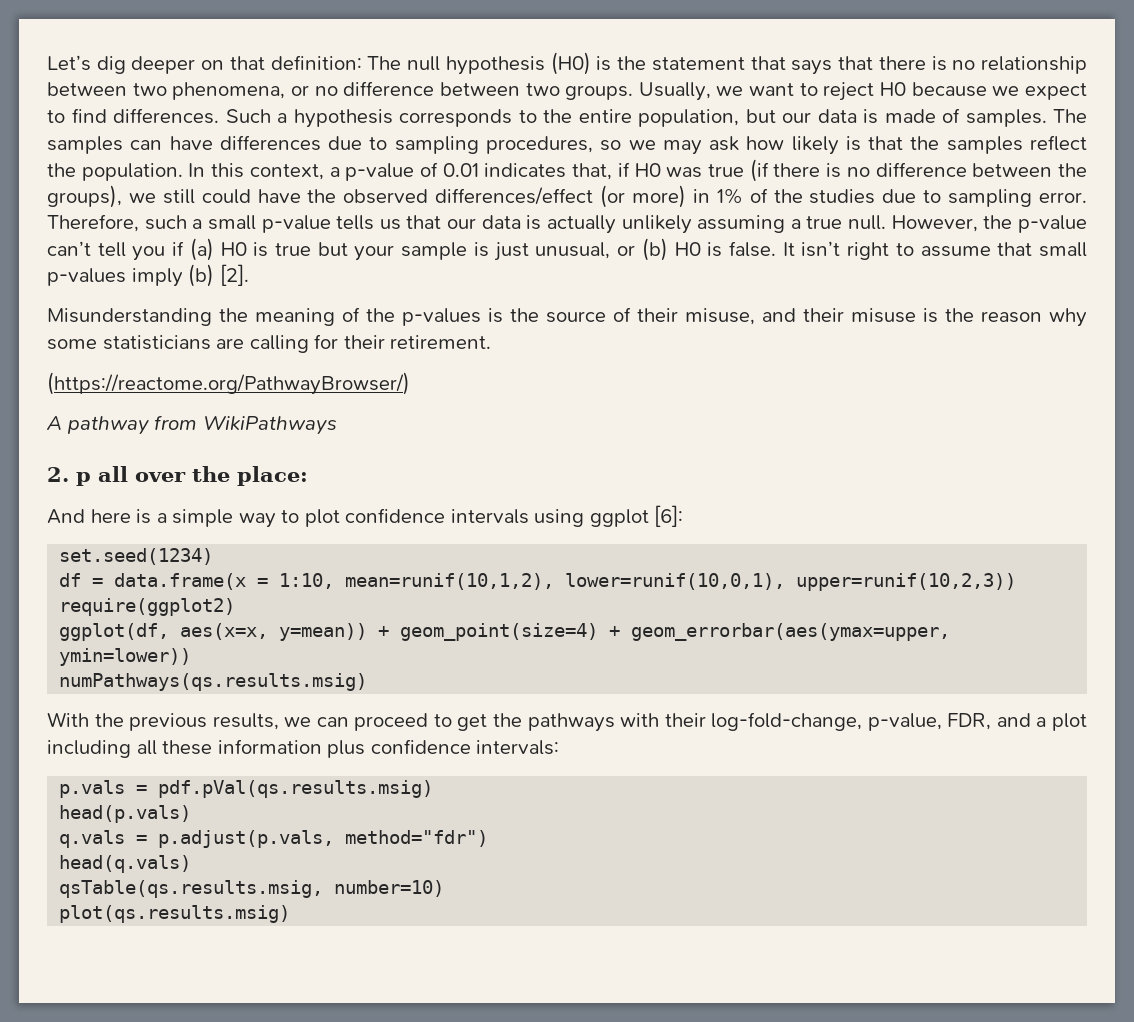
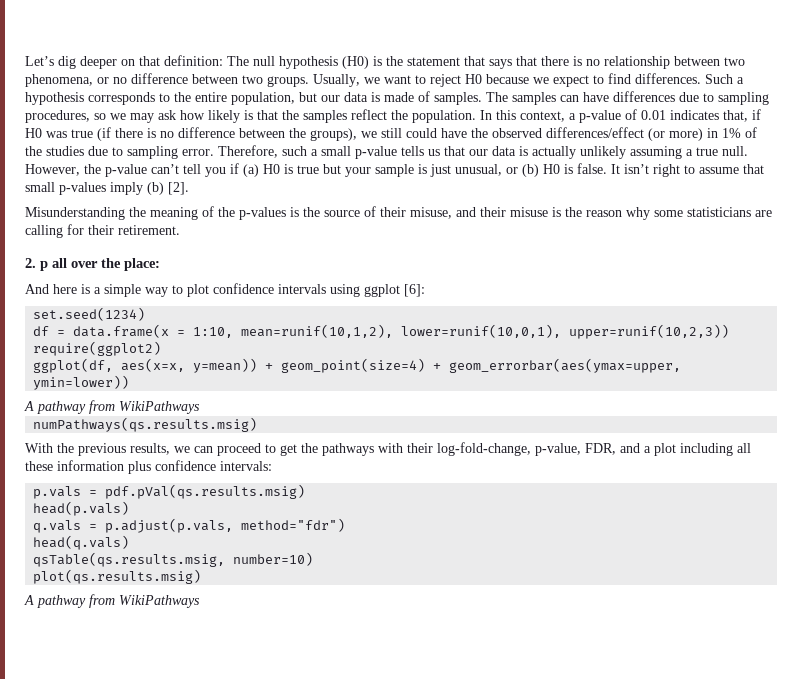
[47,372,410,395] [46,415,337,435] // (https://reactome.org/PathwayBrowser/) // A pathway from WikiPathways -> (180, 230) none
(192, 657) none -> [24,400,200,414] // A pathway from WikiPathways
(291, 914) none -> [24,594,200,608] // A pathway from WikiPathways

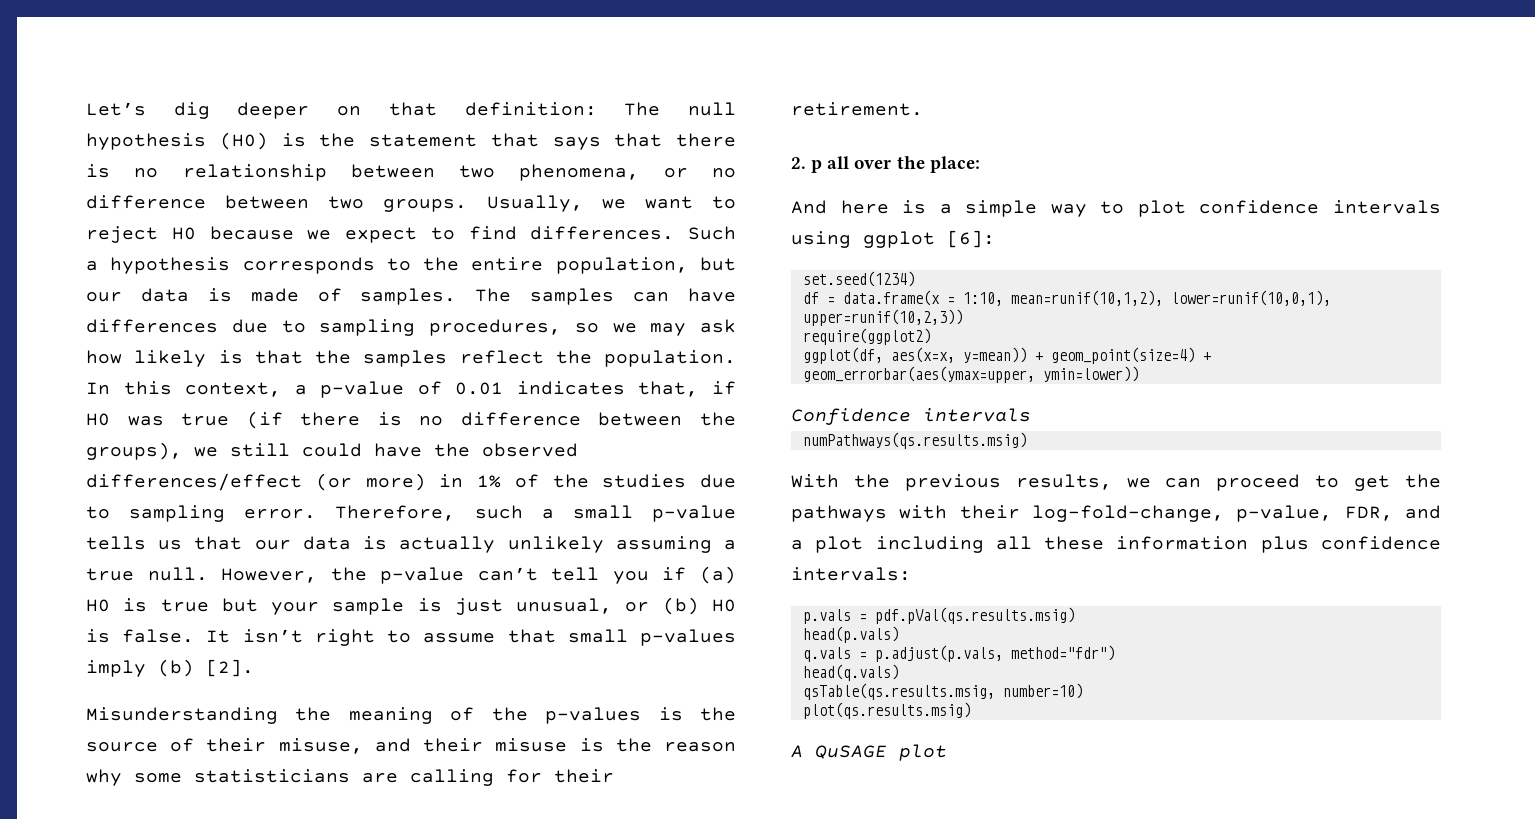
[24,400,200,414] A pathway from WikiPathways -> [791,408,1031,425] Confidence intervals
[37,594,200,608] pathway from WikiPathways -> [815,744,947,761] QuSAGE plot

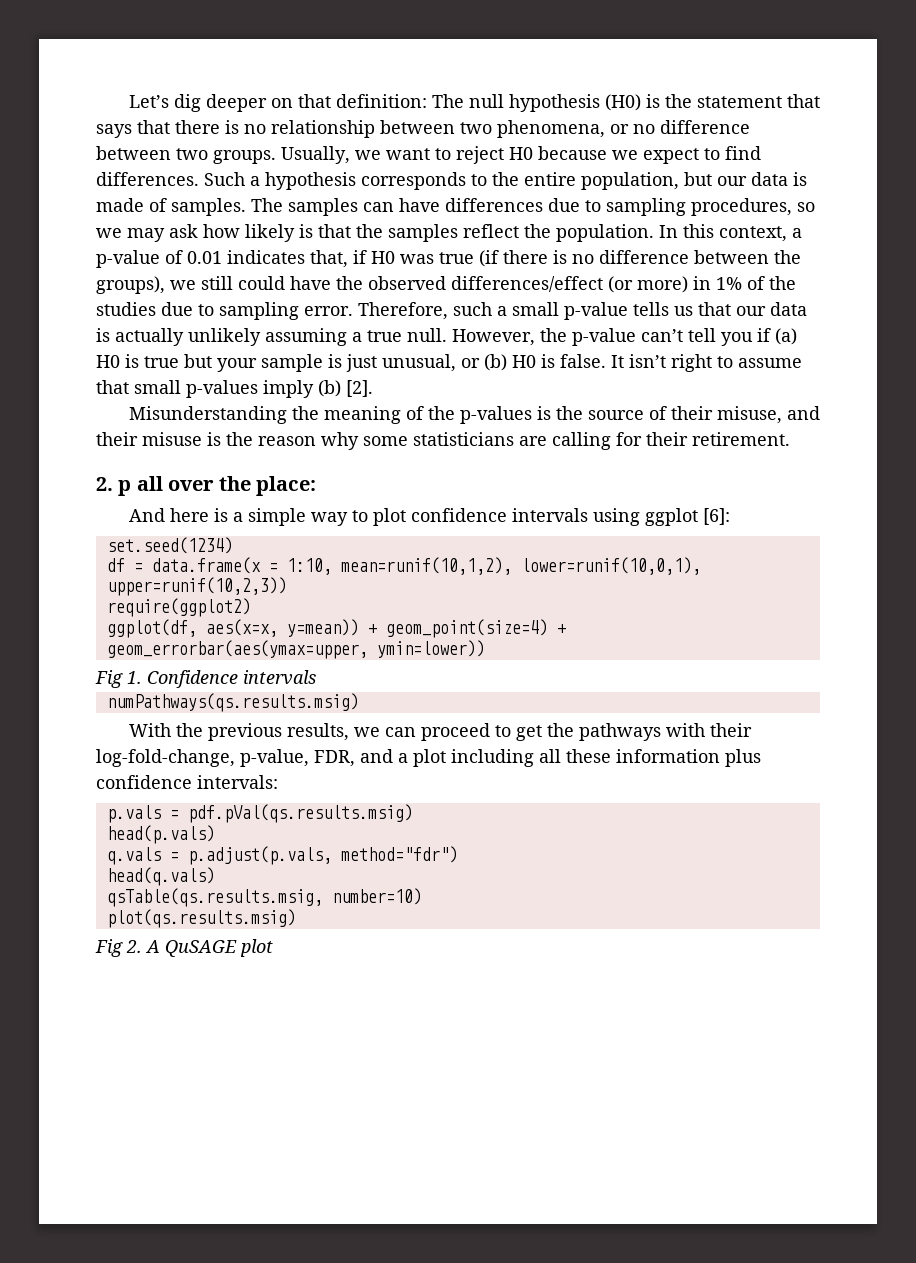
(1139, 374) none -> [95,670,142,688] Fig 1.
(971, 710) none -> [95,939,142,957] Fig 2.

